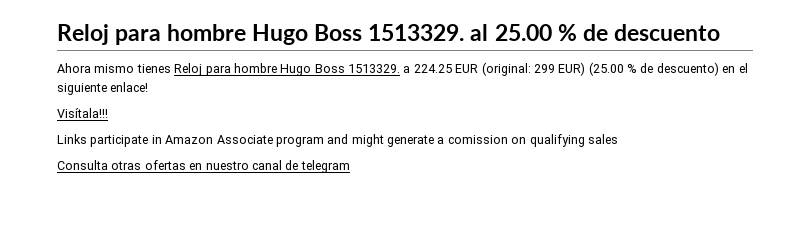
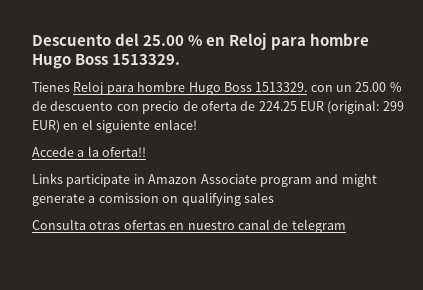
[57,24,720,45] [57,63,411,76] Reloj para hombre Hugo Boss 1513329. al 25.00 % de descuento // Ahora mismo tienes Reloj para hombre Hugo Boss 1513329. a -> [32,33,370,50] [32,54,181,69] [32,81,402,95] [32,101,256,114] Descuento del 25.00 % en Reloj para hombre Hugo Boss 1513329. // Tienes Reloj para hombre Hugo Boss 1513329. con un 25.00 % de descuento con precio de oferta de
[588,62,719,76] (25.00 % de descuento) -> (60, 126) none
[57,108,108,118] Visítala!!! -> [32,146,147,157] Accede a la oferta!!

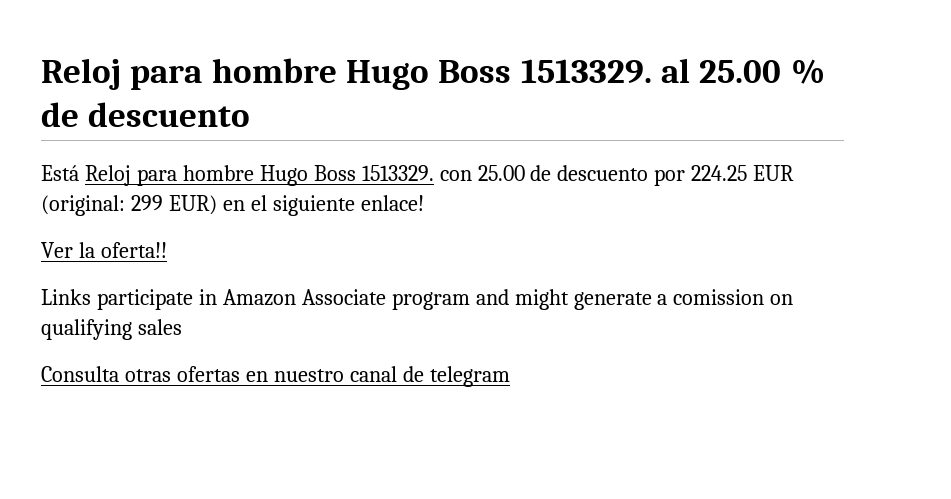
[32,33,370,50] [32,54,181,69] [32,82,70,92] Descuento del 25.00 % en Reloj para hombre Hugo Boss 1513329. // Tienes -> [41,58,825,90] [41,102,251,127] [41,165,79,181] Reloj para hombre Hugo Boss 1513329. al 25.00 % de descuento // Está
[336,82,402,92] [32,101,256,114] un 25.00 % de descuento con precio de oferta de -> [477,165,686,186] 25.00 de descuento por
[32,147,85,157] Accede a -> [41,242,73,258] Ver

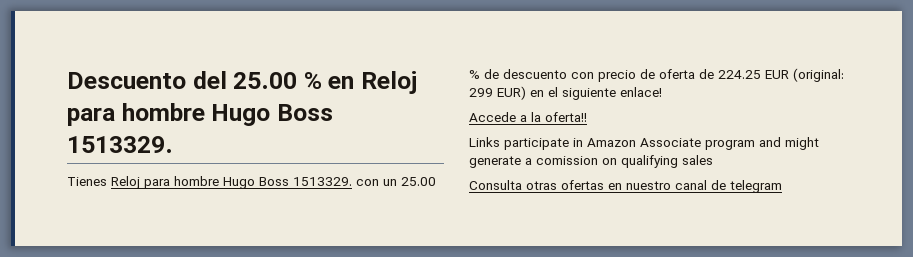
[41,58,825,90] [41,102,251,127] [41,165,79,181] Reloj para hombre Hugo Boss 1513329. al 25.00 % de descuento // Está -> [67,71,418,94] [67,103,333,126] [67,136,173,153] [67,177,107,186] Descuento del 25.00 % en Reloj para hombre Hugo Boss 1513329. // Tienes
[477,165,686,186] 25.00 de descuento por -> [383,177,436,186] [469,69,714,82] un 25.00 % de descuento con precio de oferta de
[41,242,73,258] Ver -> [469,112,527,122] Accede a

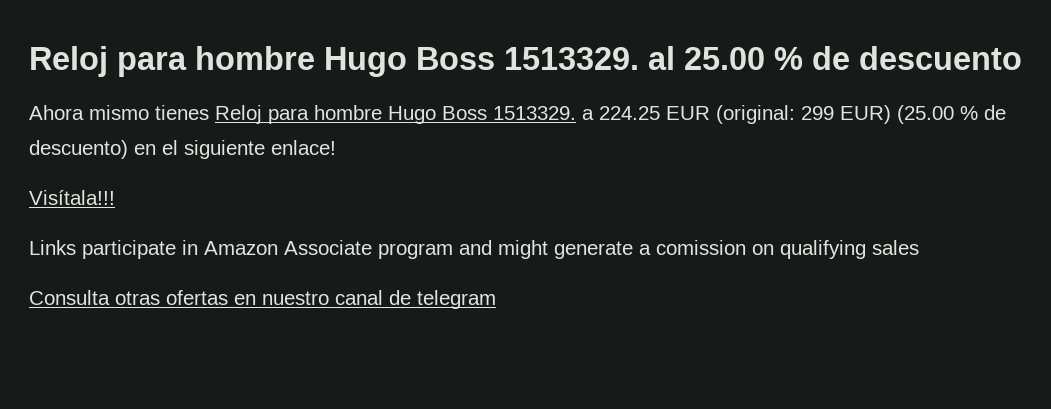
[67,71,418,94] [67,103,333,126] [67,136,173,153] [67,176,436,189] [469,69,714,82] Descuento del 25.00 % en Reloj para hombre Hugo Boss 1513329. // Tienes Reloj para hombre Hugo Boss 1513329. con un 25.00 % de descuento con precio de oferta de -> [29,46,1022,77] [29,105,594,124] Reloj para hombre Hugo Boss 1513329. al 25.00 % de descuento // Ahora mismo tienes Reloj para hombre Hugo Boss 1513329. a
(526, 93) none -> [897,105,1006,124] [29,140,128,159] (25.00 % de descuento)
[469,112,587,122] Accede a la oferta!! -> [29,190,115,205] Visítala!!!

